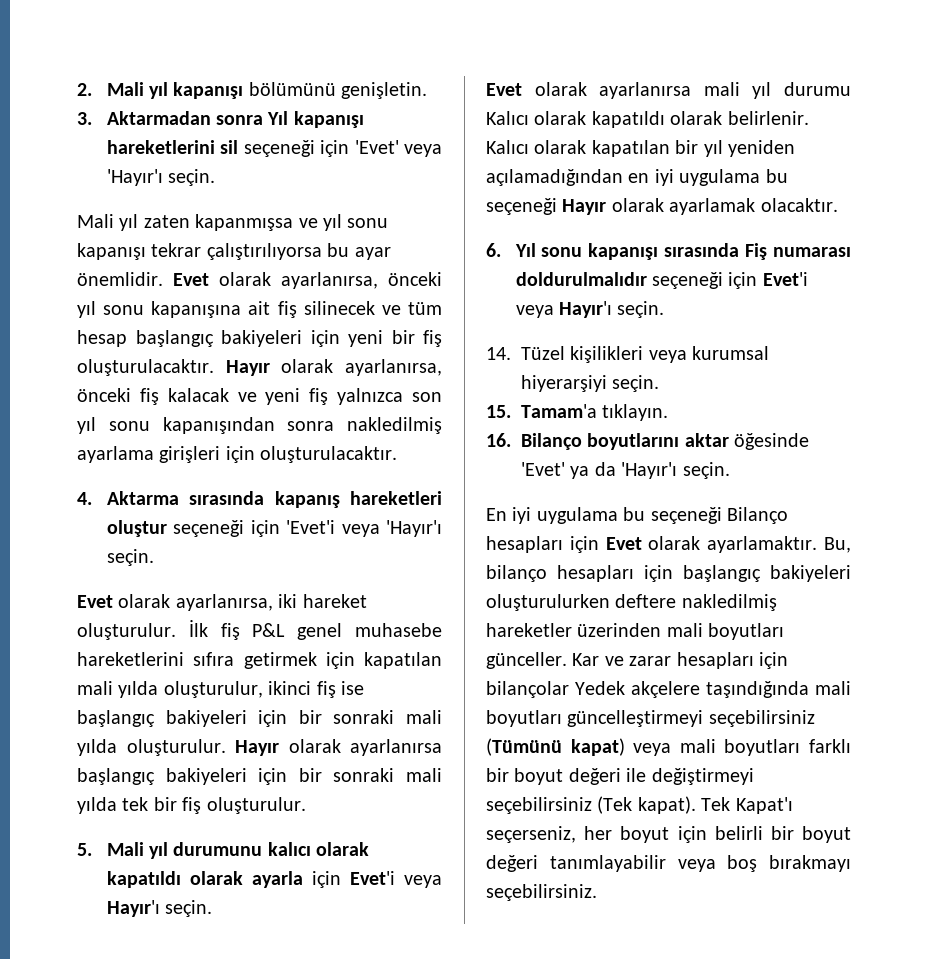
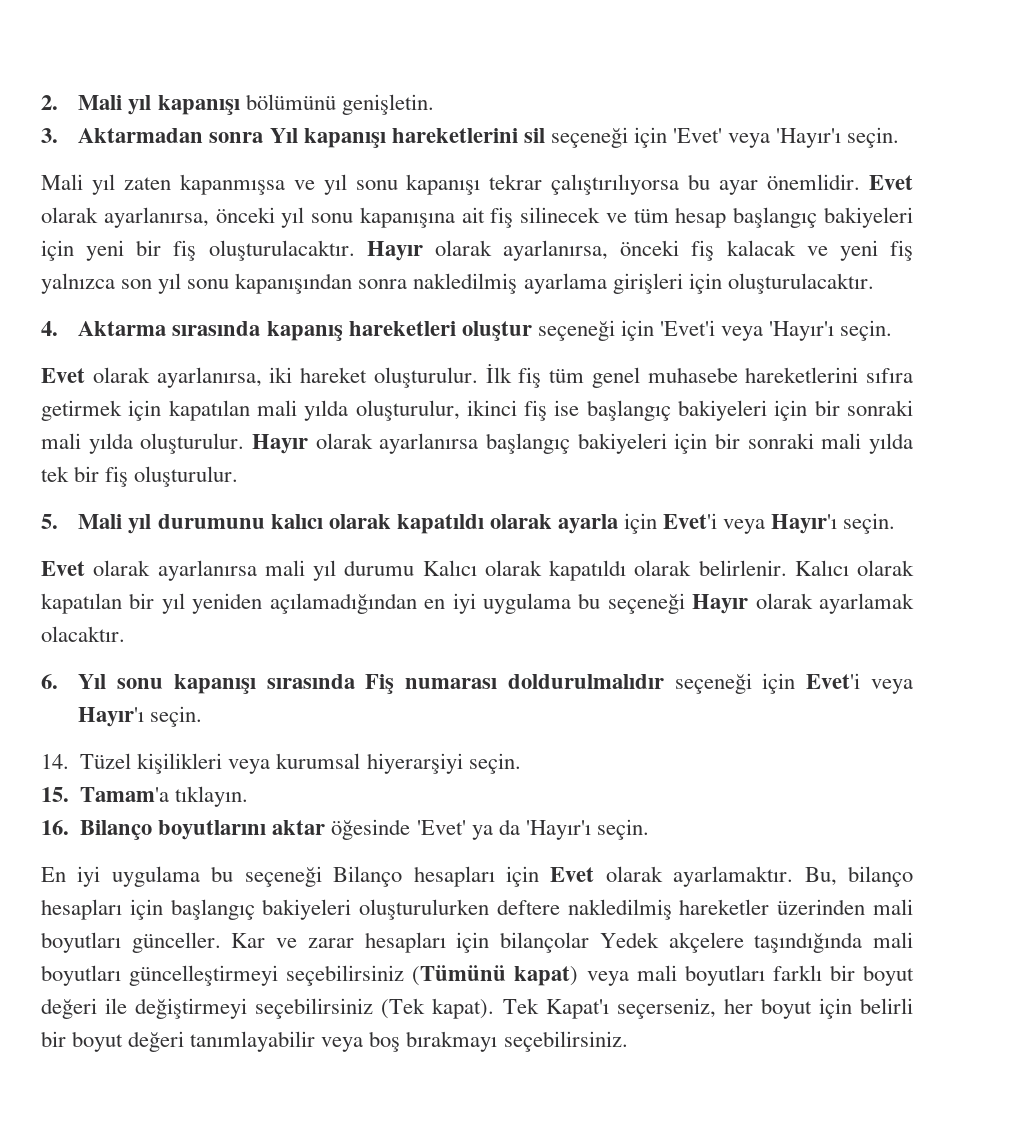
[252,623,286,637] P&L -> [549,369,584,383] tüm

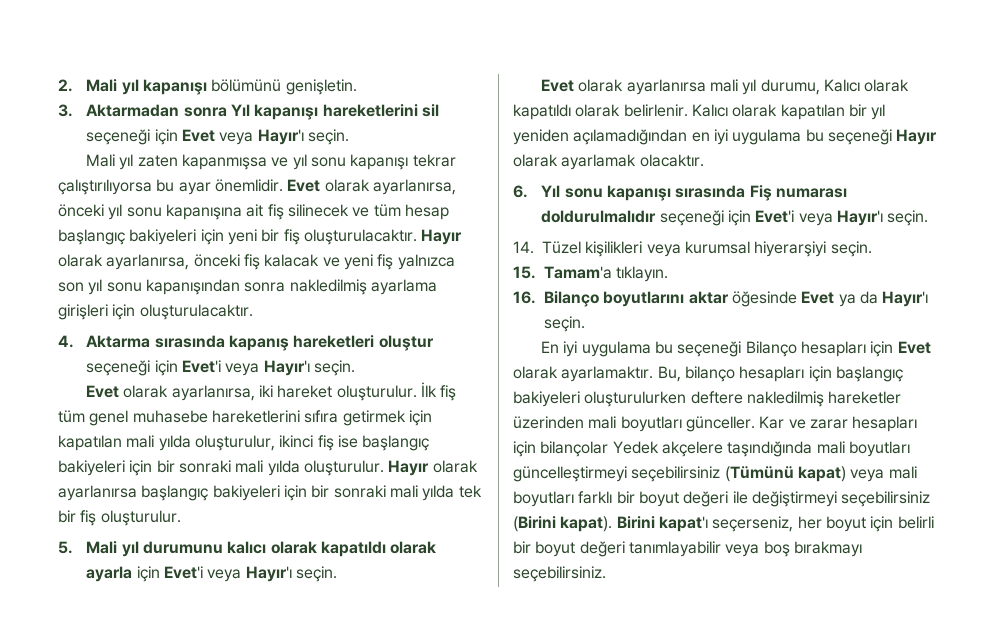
[672,128,842,148] 'Evet' veya 'Hayır'ı -> [181,129,304,145] Evet veya Hayır'ı
[659,320,835,341] 'Evet'i veya 'Hayır'ı -> [181,360,310,376] Evet'i veya Hayır'ı
[344,560,415,576] durumu -> [760,79,820,95] durumu,
[416,820,466,835] 'Evet' -> [801,291,835,304] Evet
[525,820,591,840] 'Hayır'ı -> [882,291,929,307] Hayır'ı
[381,998,609,1019] (Tek kapat). Tek Kapat'ı -> [513,516,708,532] (Birini kapat). Birini kapat'ı

